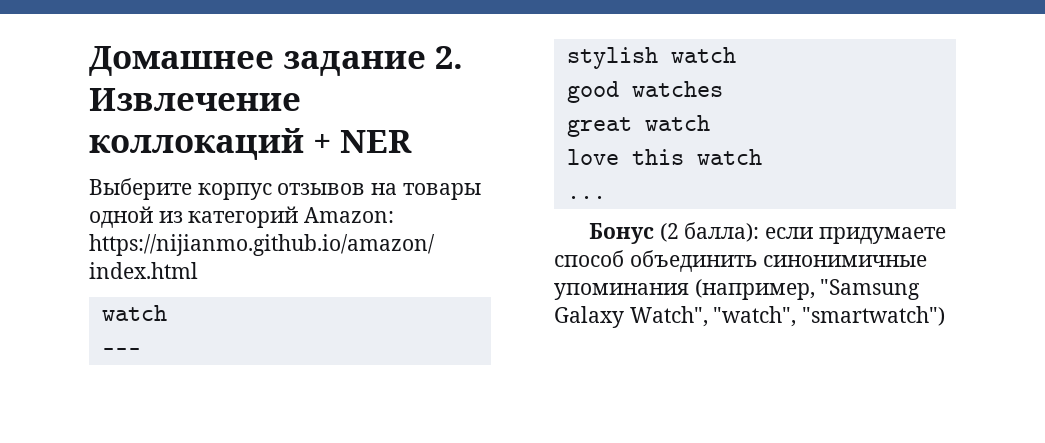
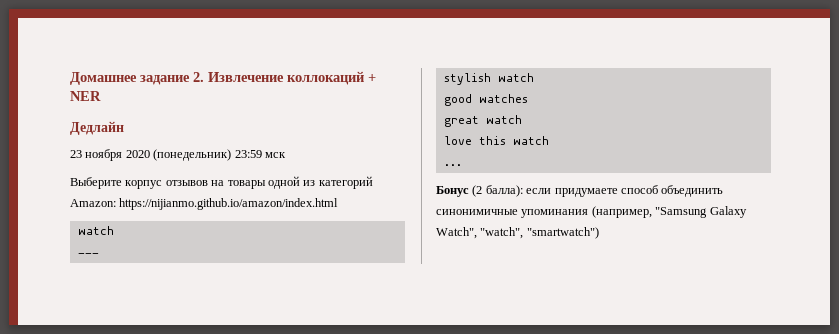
(412, 141) none -> [70,121,124,135] [70,149,286,161] // Дедлайн // 23 ноября 2020 (понедельник) 23:59 мск

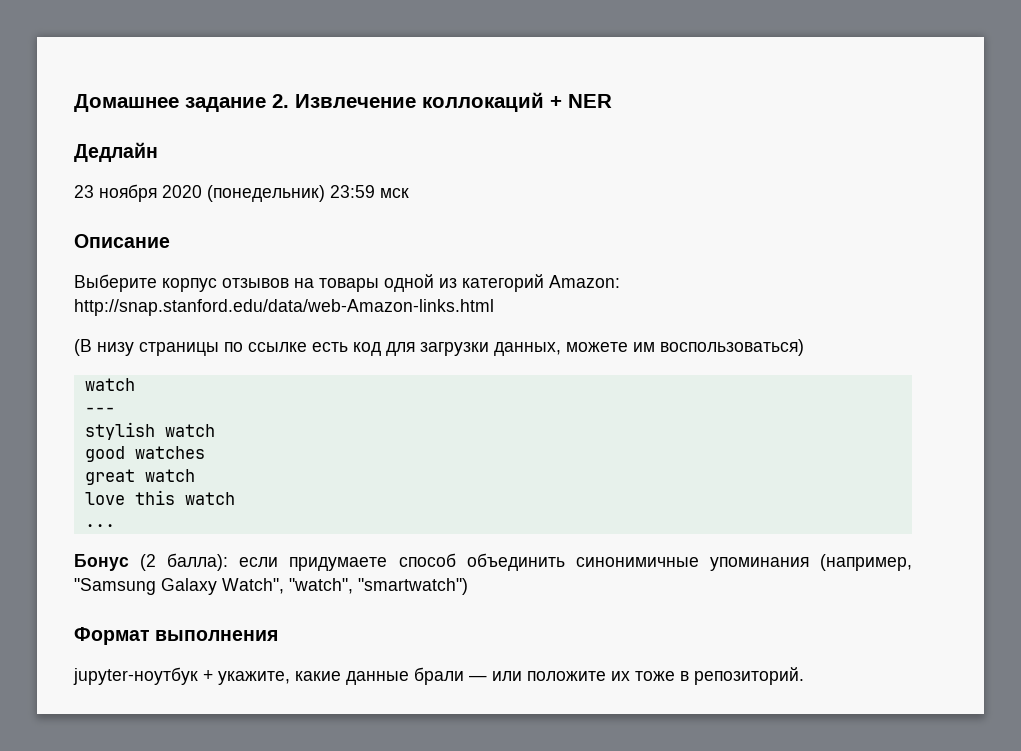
(286, 155) none -> [74,234,170,248] // Описание
[119,198,339,210] https://nijianmo.github.io/amazon/index.html -> [74,299,494,316] [74,339,804,356] http://snap.stanford.edu/data/web-Amazon-links.html // (В низу страницы по ссылке есть код для загрузки данных, можете им воспользоваться)
(599, 233) none -> [74,627,279,645] [73,667,804,685] // Формат выполнения // jupyter-ноутбук + укажите, какие данные брали — или положите их тоже в репозиторий.

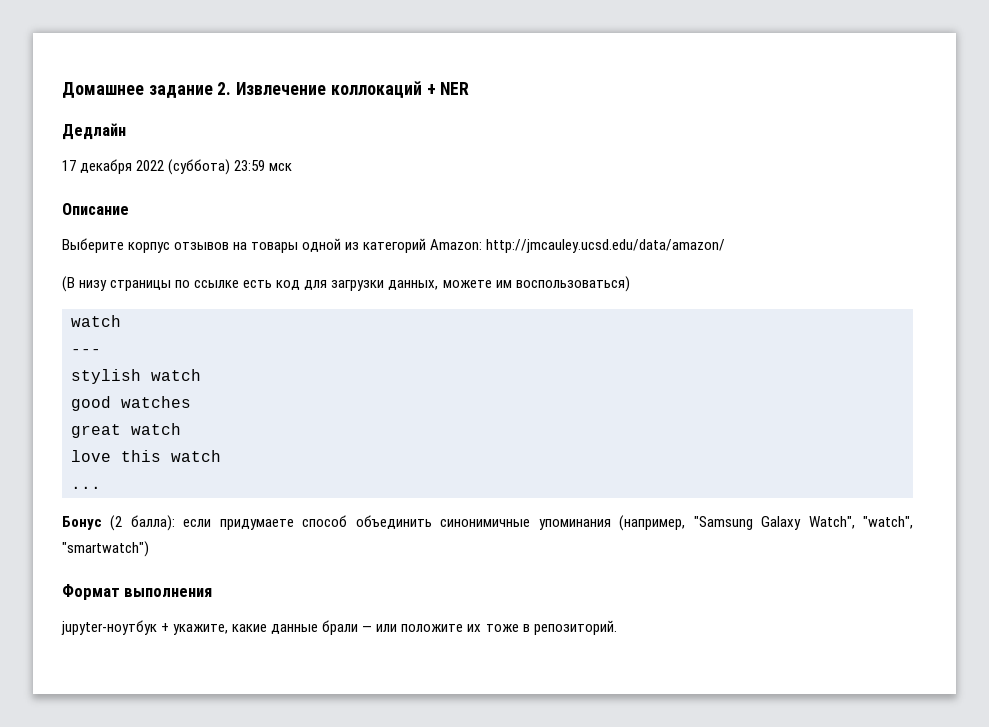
[74,184,325,202] 23 ноября 2020 (понедельник) -> [62,159,231,175] 17 декабря 2022 (суббота)
[74,299,494,316] http://snap.stanford.edu/data/web-Amazon-links.html -> [486,239,726,253] http://jmcauley.ucsd.edu/data/amazon/

